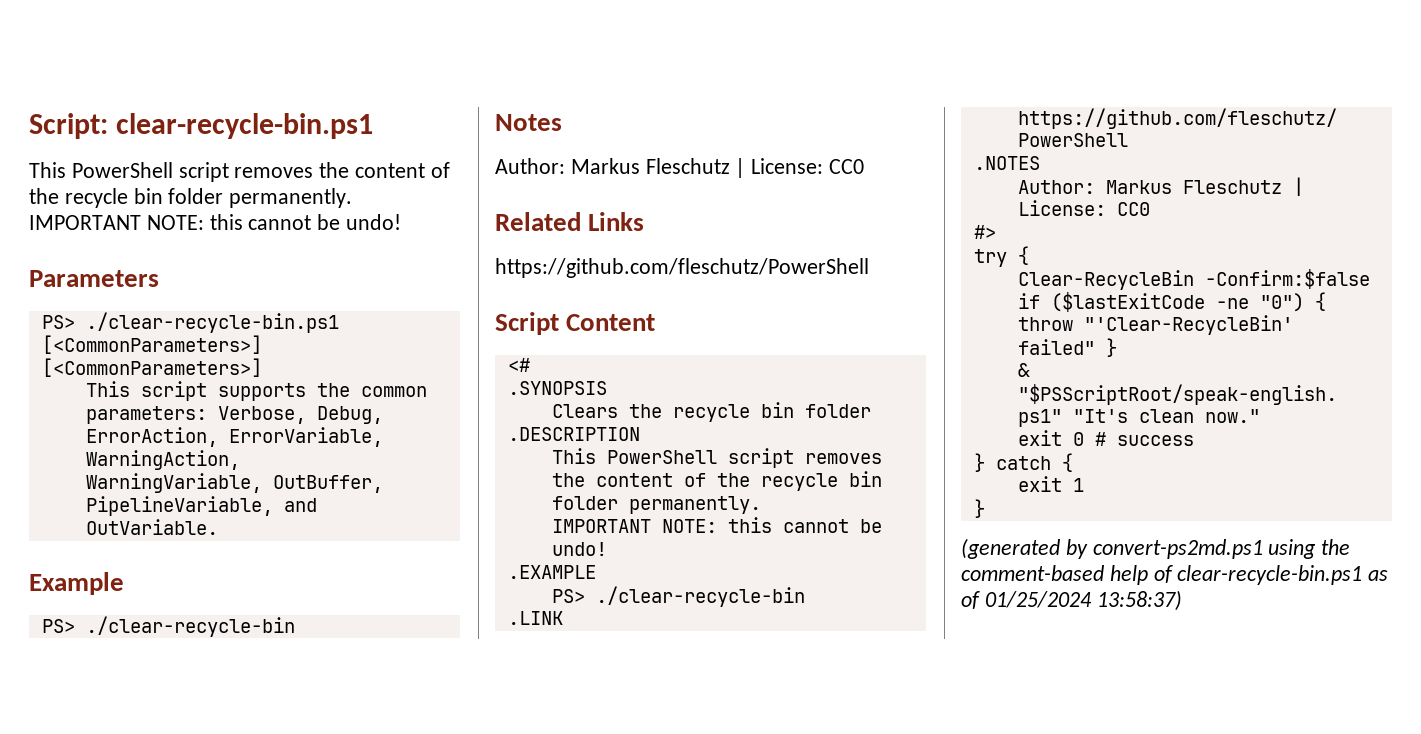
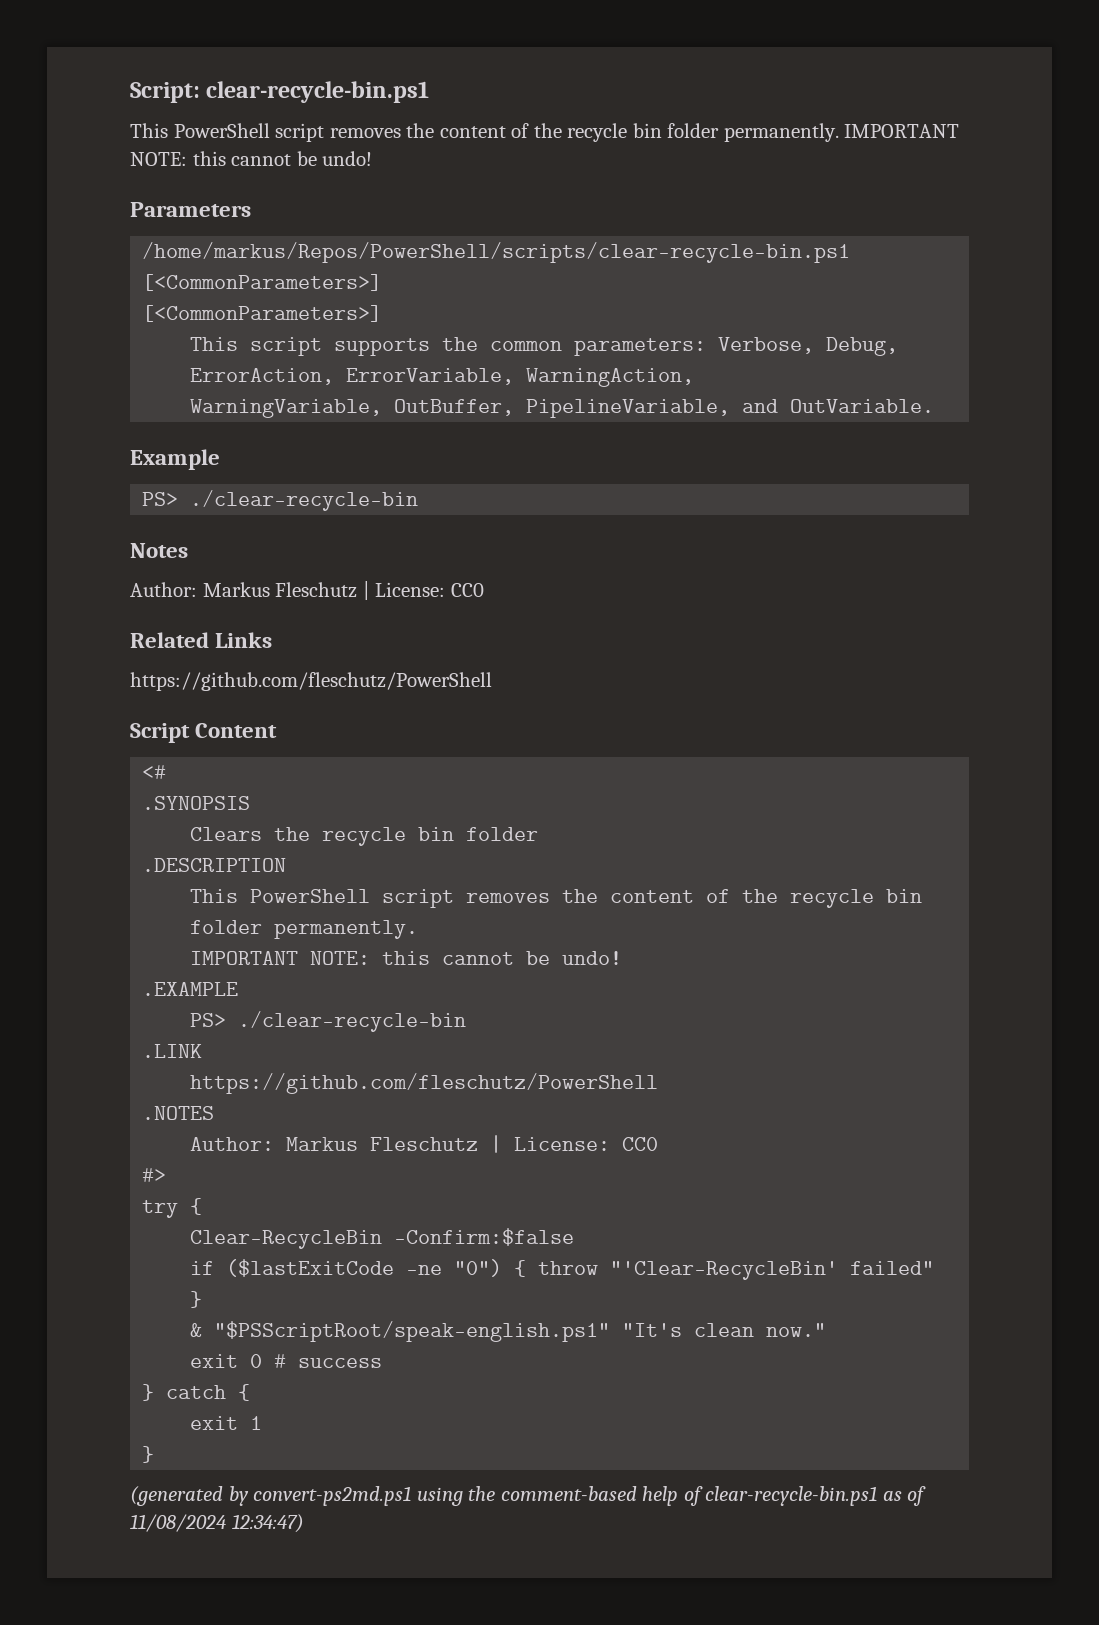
[41,312,339,333] PS> ./clear-recycle-bin.ps1 -> [142,242,851,263] /home/markus/Repos/PowerShell/scripts/clear-recycle-bin.ps1
[984,590,1182,611] 01/25/2024 13:58:37) -> [130,1514,304,1533] 11/08/2024 12:34:47)

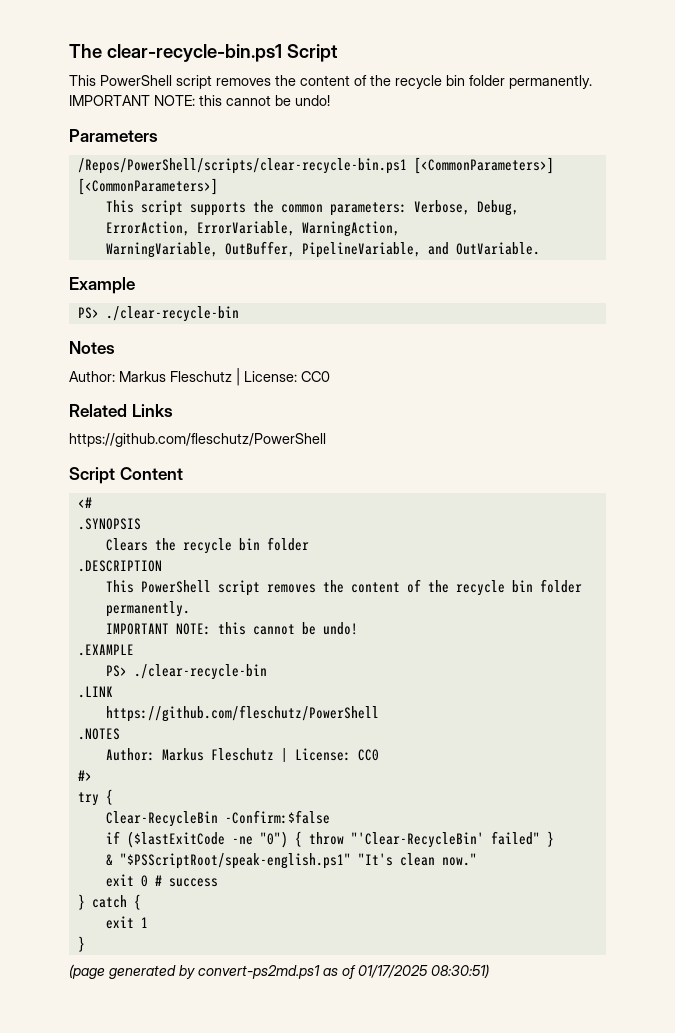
[130,81,430,103] Script: clear-recycle-bin.ps1 -> [69,44,338,62] The clear-recycle-bin.ps1 Script
[142,242,851,263] /home/markus/Repos/PowerShell/scripts/clear-recycle-bin.ps1 -> [77,158,407,174] /Repos/PowerShell/scripts/clear-recycle-bin.ps1
[130,1486,927,1506] [130,1514,304,1533] (generated by convert-ps2md.ps1 using the comment-based help of clear-recycle-bin.ps1 as of 11/08/2024 12:34:47) -> [69,964,489,979] (page generated by convert-ps2md.ps1 as of 01/17/2025 08:30:51)

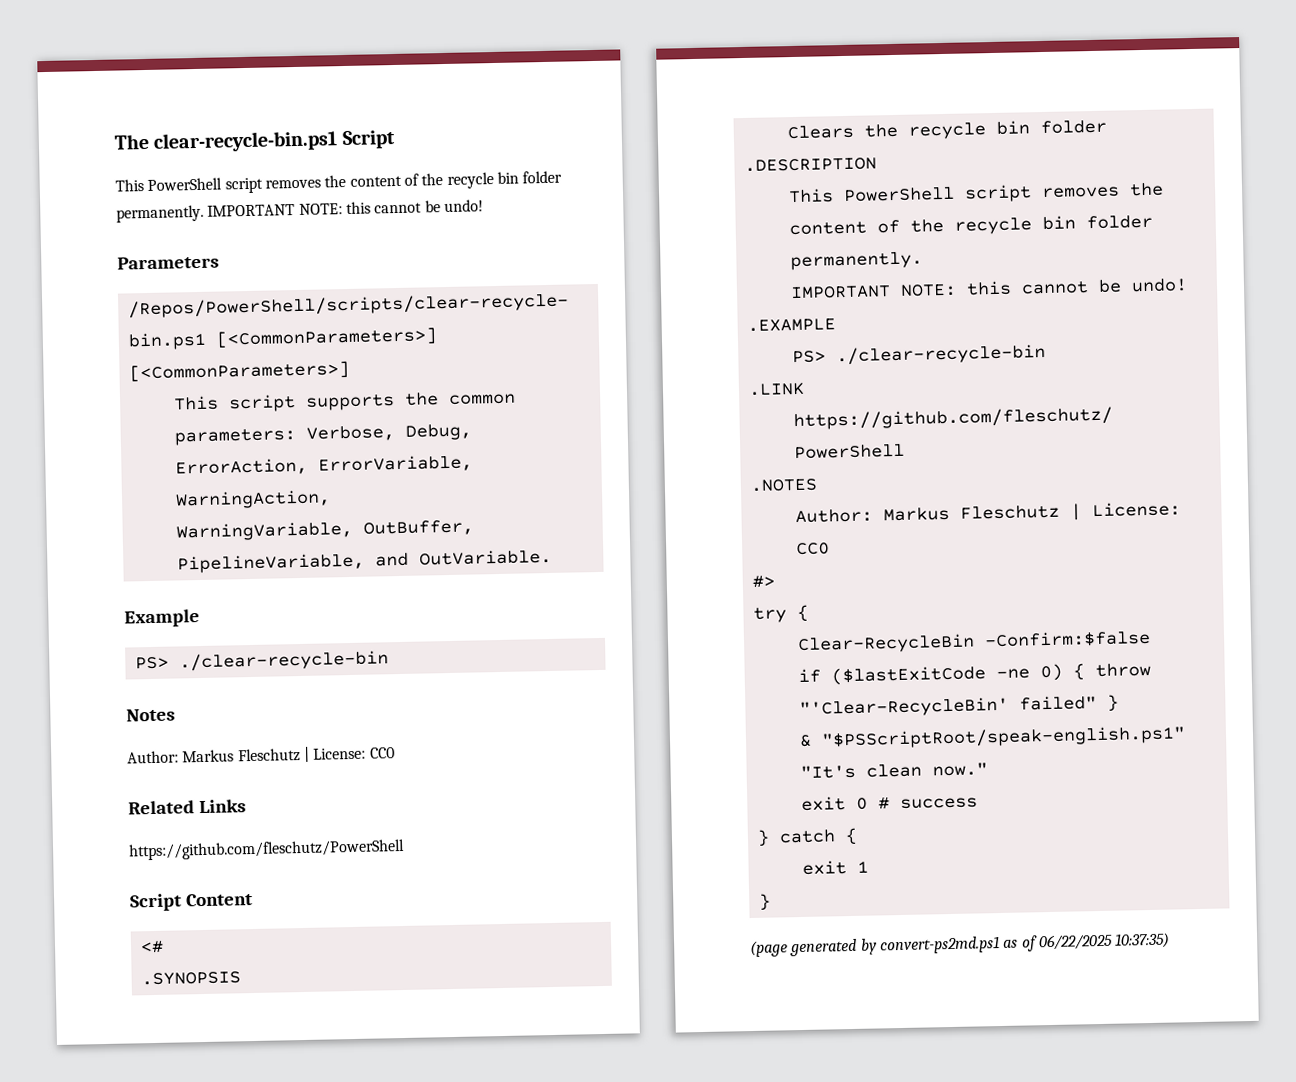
[259,831,288,848] "0") -> [1039,663,1063,682] 0)
[358,964,489,978] 01/17/2025 08:30:51) -> [1037,932,1171,951] 06/22/2025 10:37:35)

